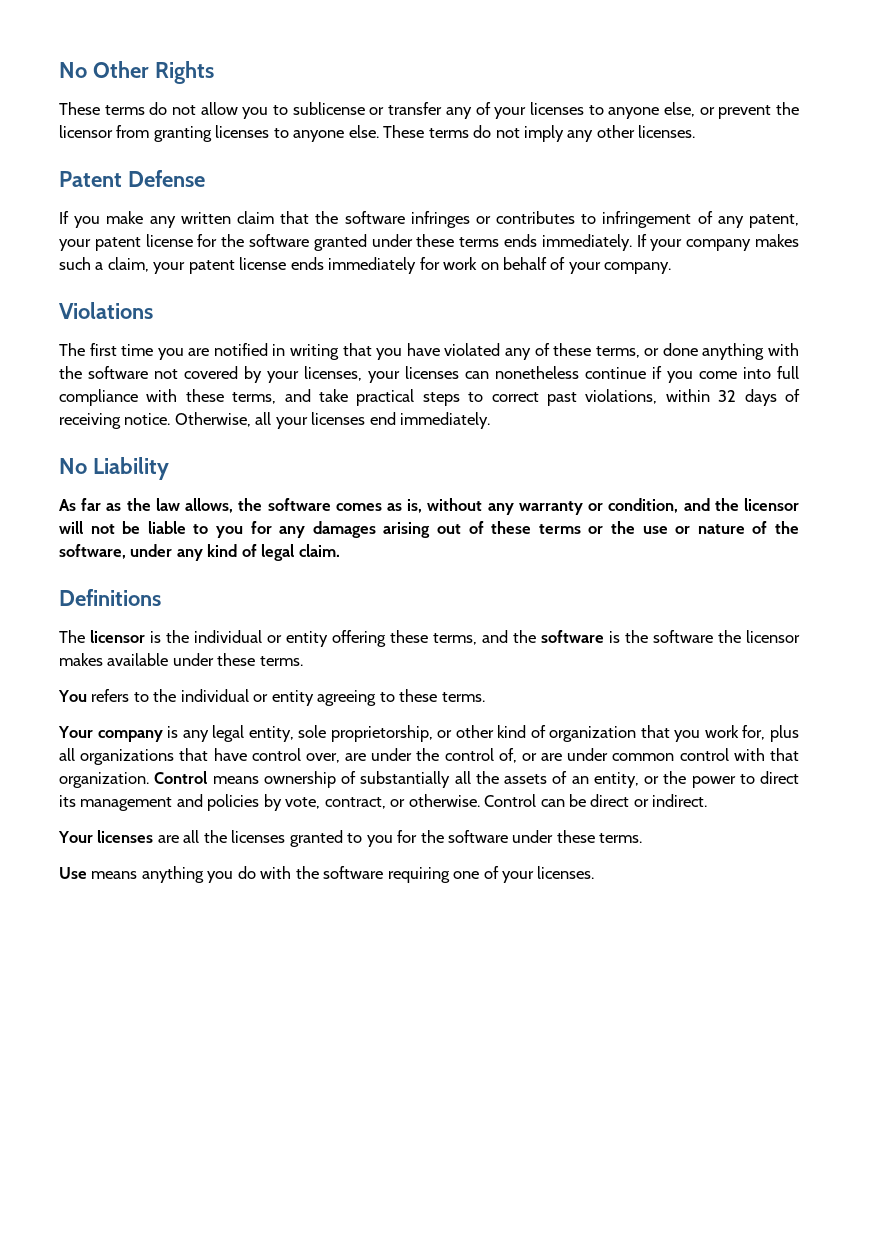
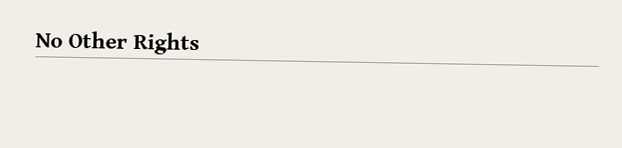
[59,102,800,119] [59,125,696,142] [59,170,205,187] [59,211,799,228] [59,234,799,251] [59,257,672,274] [59,302,153,319] [59,343,799,360] [59,366,799,383] [59,389,800,406] [59,412,491,429] [59,457,169,480] [59,498,799,515] [59,521,800,538] [59,544,340,561] [59,589,161,606] [59,630,800,647] [59,653,303,666] [58,689,485,706] [58,725,799,742] [59,748,799,765] [59,771,799,788] [59,794,708,811] [58,830,643,847] [59,866,595,883] // These terms do not allow you to sublicense or transfer any of your licenses to anyone else, or prevent the licensor from granting licenses to anyone else. These terms do not imply any other licenses. // Patent Defense // If you make any written claim that the software infringes or contributes to infringement of any patent, your patent license for the software granted under these terms ends immediately. If your company makes such a claim, your patent license ends immediately for work on behalf of your company. // Violations // The first time you are notified in writing that you have violated any of these terms, or done anything with the software not covered by your licenses, your licenses can nonetheless continue if you come into full compliance with these terms, and take practical steps to correct past violations, within 32 days of receiving notice. Otherwise, all your licenses end immediately. // No Liability // As far as the law allows, the software comes as is, without any warranty or condition, and the licensor will not be liable to you for any damages arising out of these terms or the use or nature of the software, under any kind of legal claim. // Definitions // The licensor is the individual or entity offering these terms, and the software is the software the licensor makes available under these terms. // You refers to the individual or entity agreeing to these terms. // Your company is any legal entity, sole proprietorship, or other kind of organization that you work for, plus all organizations that have control over, are under the control of, or are under common control with that organization. Control means ownership of substantially all the assets of an entity, or the power to direct its management and policies by vote, contract, or otherwise. Control can be direct or indirect. // Your licenses are all the licenses granted to you for the software under these terms. // Use means anything you do with the software requiring one of your licenses. -> (201, 43) none

